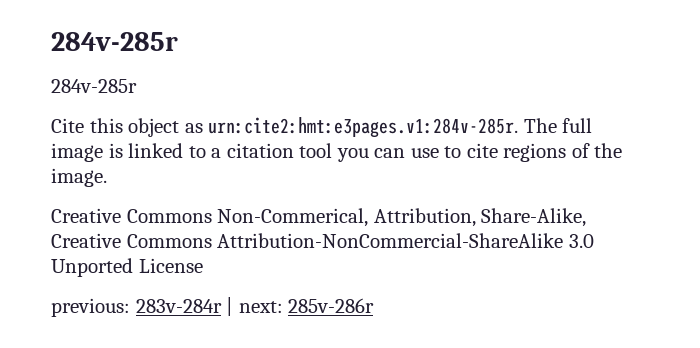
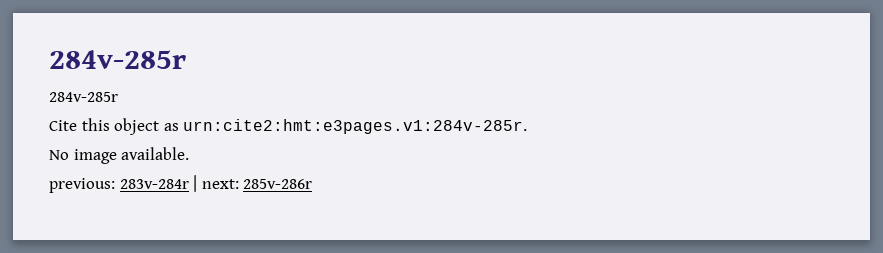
[523,118,593,133] [51,143,623,162] [51,168,107,187] [51,208,587,227] [51,233,594,248] [51,258,203,277] The full image is linked to a citation tool you can use to cite regions of the image. // Creative Commons Non-Commerical, Attribution, Share-Alike, Creative Commons Attribution-NonCommercial-ShareAlike 3.0 Unported License -> [49,147,190,164] // No image available.

